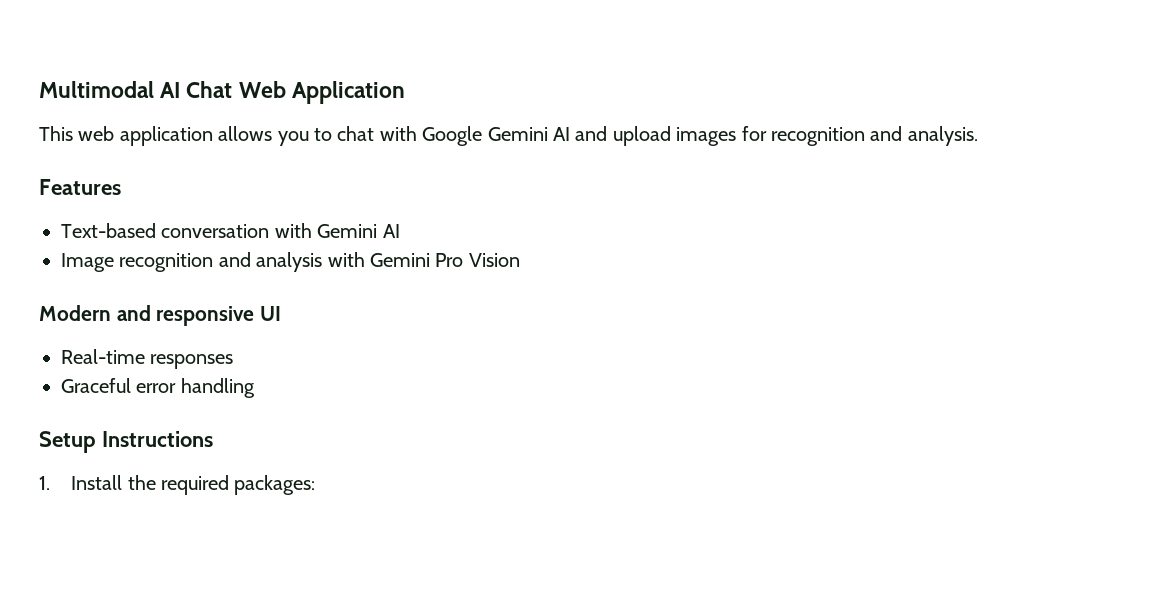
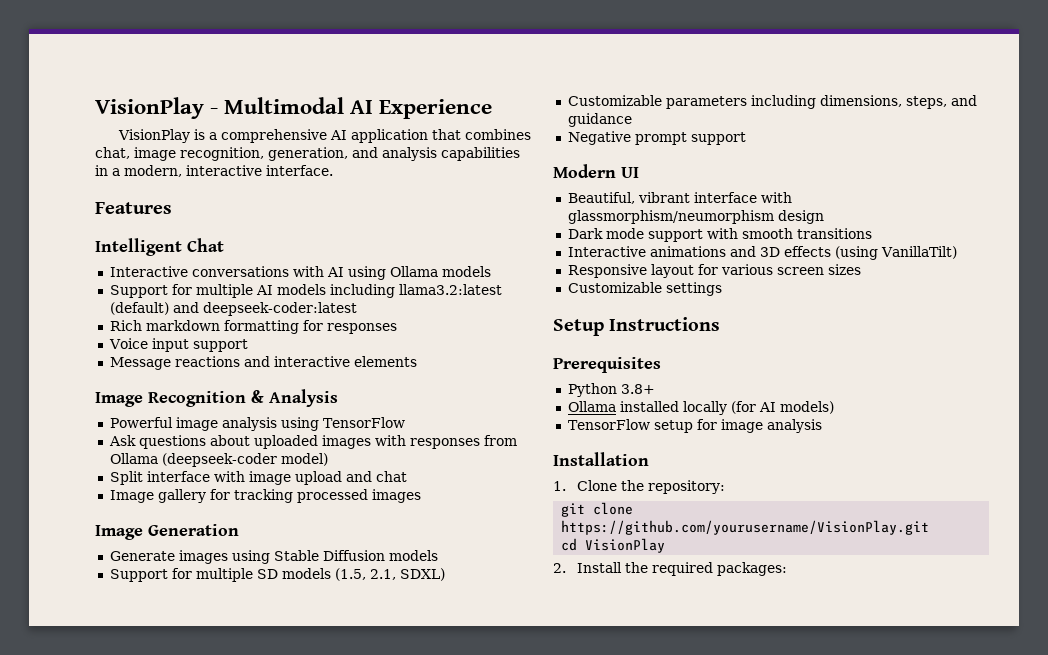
[39,81,405,104] [39,126,978,146] [39,179,121,195] [61,223,400,238] [61,252,520,272] Multimodal AI Chat Web Application // This web application allows you to chat with Google Gemini AI and upload images for recognition and analysis. // Features // Text-based conversation with Gemini AI // Image recognition and analysis with Gemini Pro Vision -> [95,97,493,119] [117,129,531,143] [95,147,520,161] [95,165,333,177] [95,202,172,214] [95,238,224,256] [109,266,491,280] [109,284,502,298] [109,302,357,316] [109,320,397,334] [108,338,248,352] [109,356,417,370] [95,389,338,407] [109,417,405,431] [108,435,517,449] [109,453,328,467] [109,471,407,485] [109,489,421,503] [95,524,239,540] [109,550,438,564] [109,568,445,582] [567,95,977,109] [567,113,632,127] [567,131,746,145] VisionPlay - Multimodal AI Experience // VisionPlay is a comprehensive AI application that combines chat, image recognition, generation, and analysis capabilities in a modern, interactive interface. // Features // Intelligent Chat // Interactive conversations with AI using Ollama models // Support for multiple AI models including llama3.2:latest (default) and deepseek-coder:latest // Rich markdown formatting for responses // Voice input support // Message reactions and interactive elements // Image Recognition & Analysis // Powerful image analysis using TensorFlow // Ask questions about uploaded images with responses from Ollama (deepseek-coder model) // Split interface with image upload and chat // Image gallery for tracking processed images // Image Generation // Generate images using Stable Diffusion models // Support for multiple SD models (1.5, 2.1, SDXL) // Customizable parameters including dimensions, steps, and guidance // Negative prompt support
[116,305,255,326] and responsive -> (616, 171) none
[61,349,234,369] [61,378,255,398] [39,431,213,453] [39,476,50,490] Real-time responses // Graceful error handling // Setup Instructions // 1. -> [567,192,792,204] [567,210,824,224] [567,228,872,242] [567,246,957,260] [567,264,861,278] [567,282,722,296] [553,317,721,336] [553,357,661,373] [567,383,655,397] [567,401,834,415] [567,419,822,433] [553,452,649,466] [553,480,725,494] [561,502,634,517] [561,520,930,535] [561,538,666,553] [553,563,566,573] Beautiful, vibrant interface with glassmorphism/neumorphism design // Dark mode support with smooth transitions // Interactive animations and 3D effects (using VanillaTilt) // Responsive layout for various screen sizes // Customizable settings // Setup Instructions // Prerequisites // Python 3.8+ // Ollama installed locally (for AI models) // TensorFlow setup for image analysis // Installation // 1. Clone the repository: // git clone https://github.com/yourusername/VisionPlay.git // cd VisionPlay // 2.

